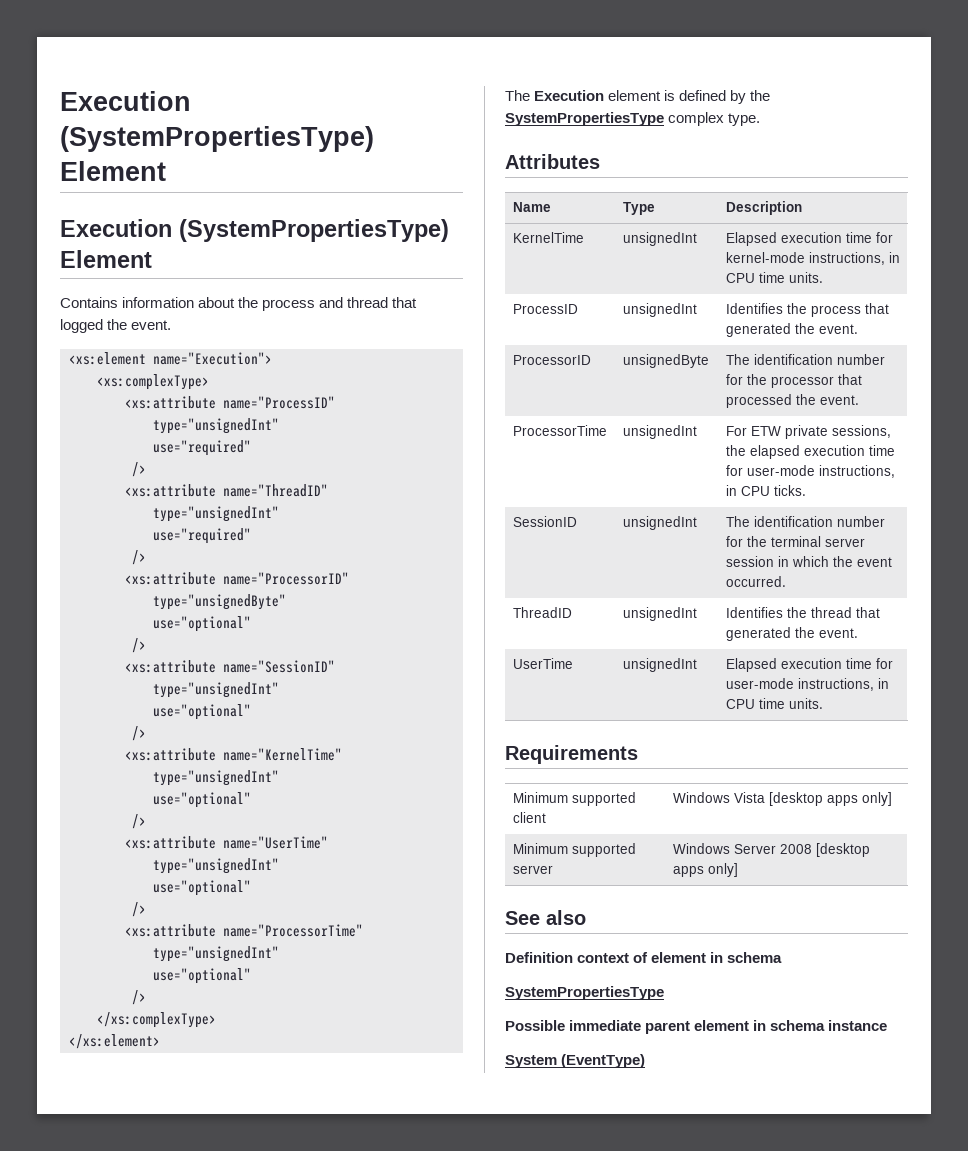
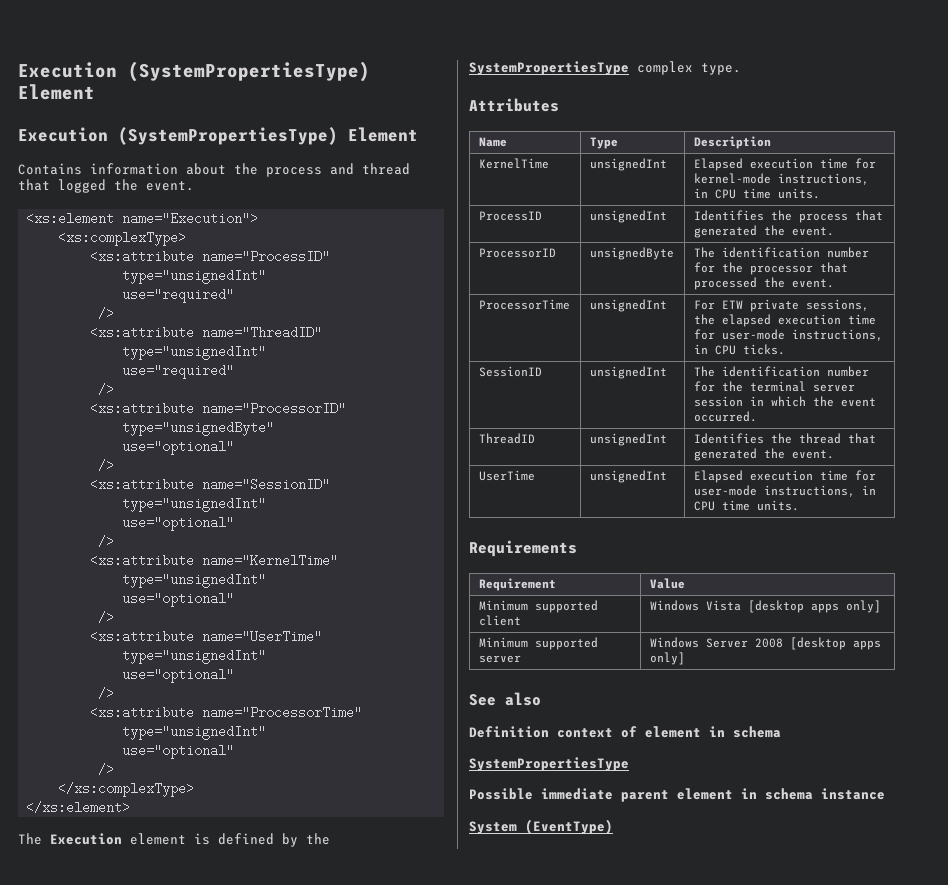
(638, 754) none -> [478,578,556,591] [649,578,685,589] // Requirement | Value

